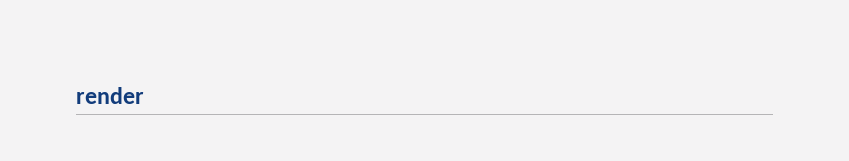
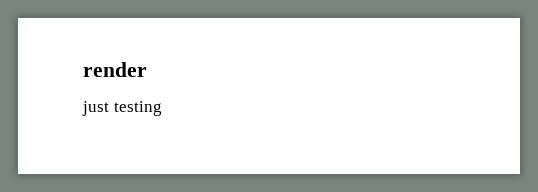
(144, 95) none -> [82,101,162,116] // just testing

